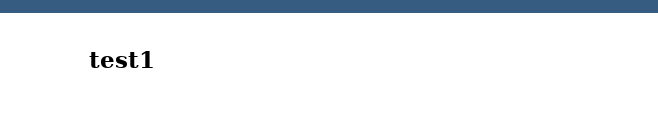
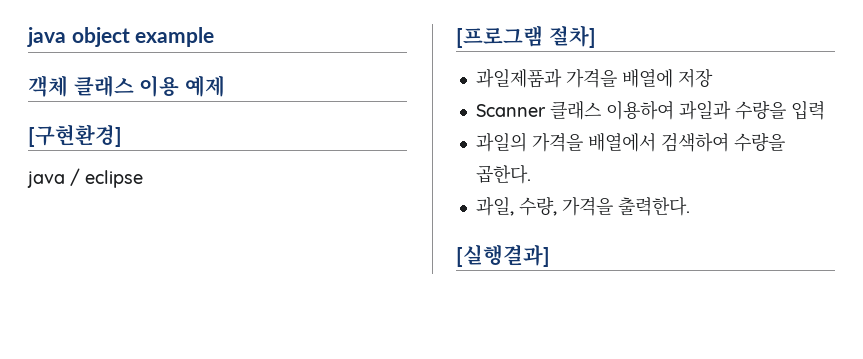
[89,51,155,68] test1 -> [27,27,215,47] [28,75,225,97] [28,124,122,147] [27,168,143,188] [456,25,596,48] [475,69,713,88] [475,101,825,120] [475,132,785,152] [475,164,531,184] [475,196,690,216] [456,244,550,267] java object example // 객체 클래스 이용 예제 // [구현환경] // java / eclipse // [프로그램 절차] // 과일제품과 가격을 배열에 저장 // Scanner 클래스 이용하여 과일과 수량을 입력 // 과일의 가격을 배열에서 검색하여 수량을 곱한다. // 과일, 수량, 가격을 출력한다. // [실행결과]

